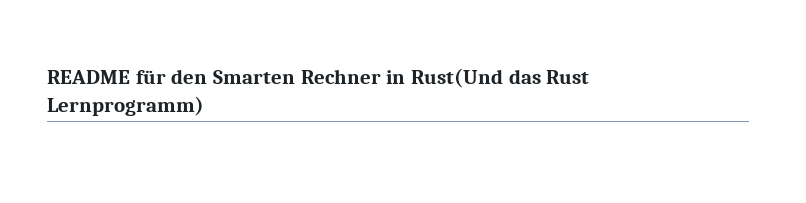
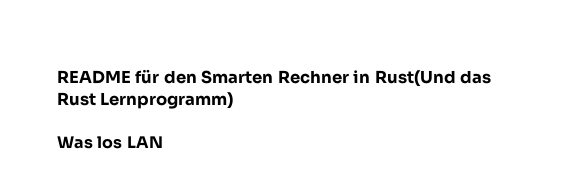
(204, 106) none -> [57,136,163,149] // Was los LAN

